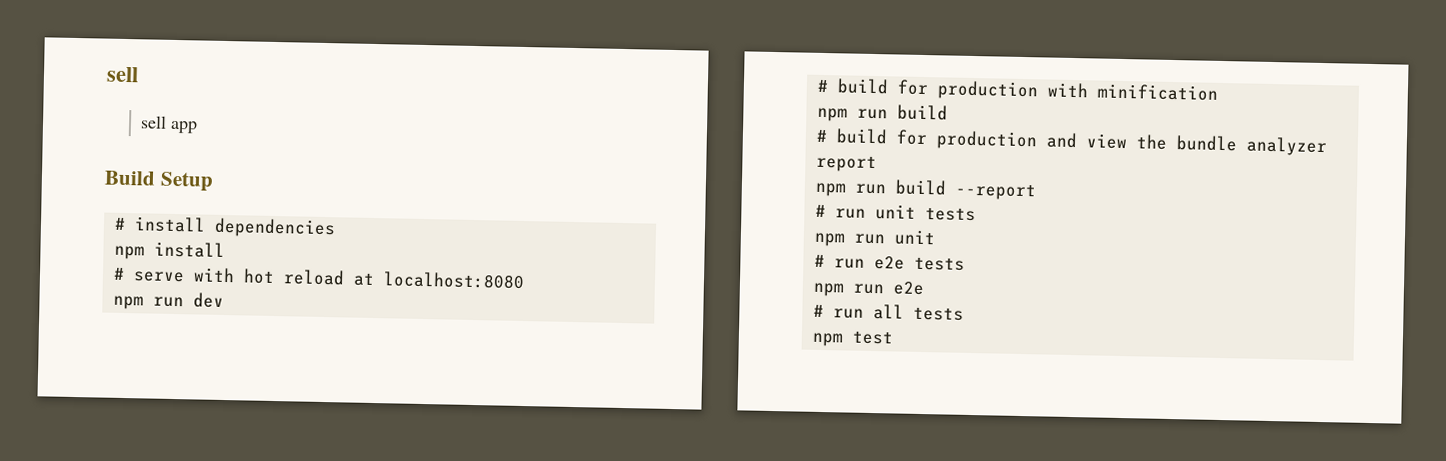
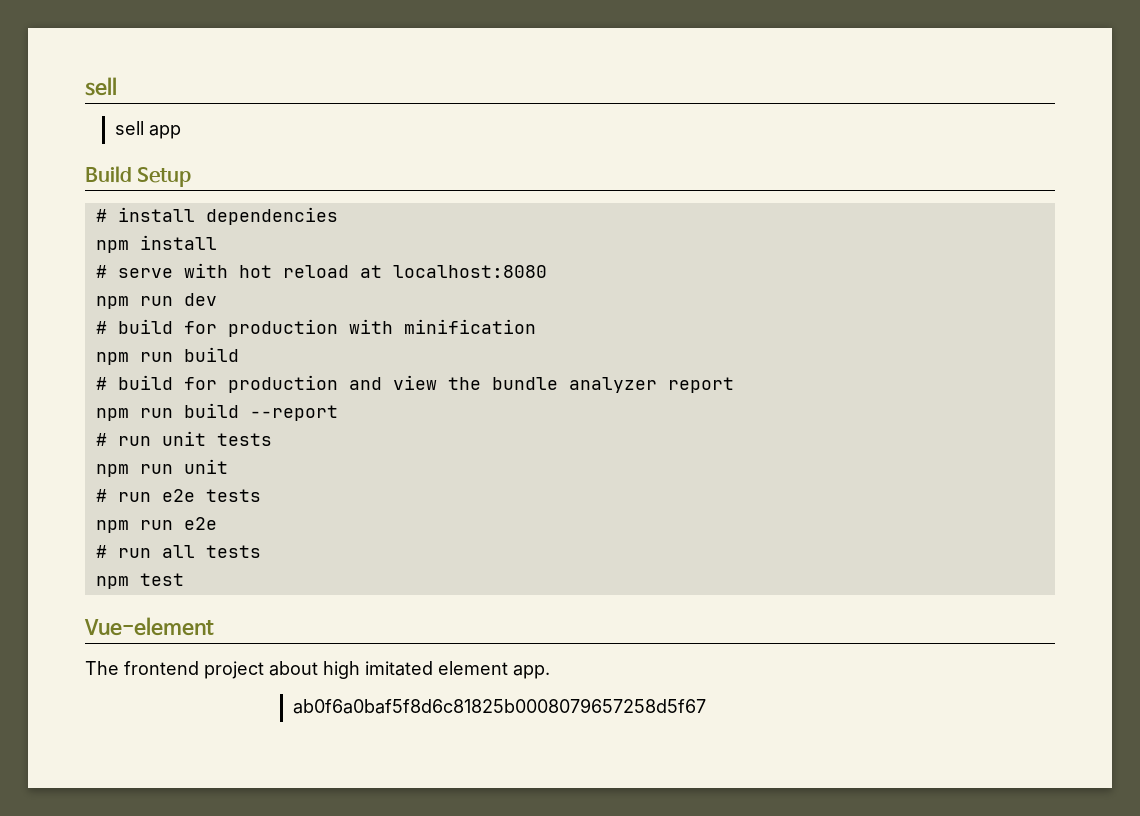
(894, 337) none -> [84,617,214,636] [85,661,550,679] [293,698,707,714] // Vue-element // The frontend project about high imitated element app. // ab0f6a0baf5f8d6c81825b0008079657258d5f67

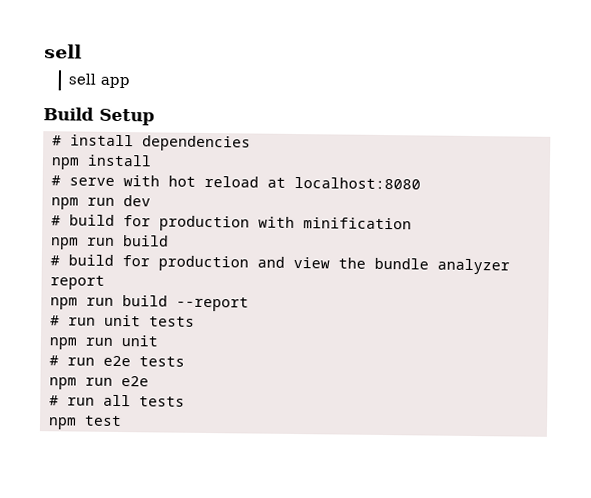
[84,617,214,636] [85,661,550,679] [293,698,707,714] // Vue-element // The frontend project about high imitated element app. // ab0f6a0baf5f8d6c81825b0008079657258d5f67 -> (122, 421) none

